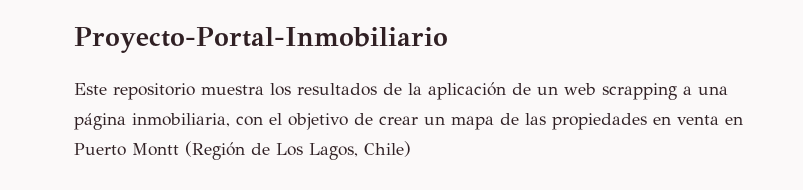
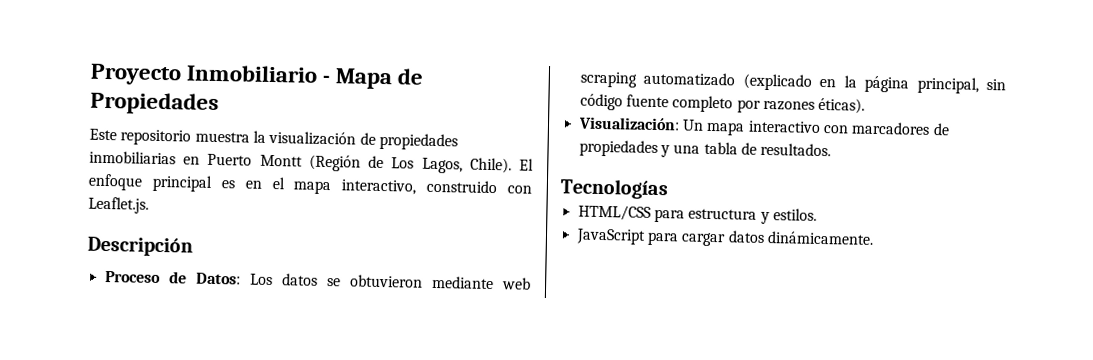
[74,27,448,53] [74,82,728,100] [74,113,719,130] Proyecto-Portal-Inmobiliario // Este repositorio muestra los resultados de la aplicación de un web scrapping a una página inmobiliaria, con el objetivo de crear un mapa de las propiedades en venta -> [90,63,424,90] [90,91,219,116] [89,128,458,151] [89,150,176,165] Proyecto Inmobiliario - Mapa de Propiedades // Este repositorio muestra la visualización de propiedades inmobiliarias
[364,141,411,157] Chile) -> [469,157,534,174] [88,173,532,195] [88,196,149,214] [87,236,193,257] [104,270,531,290] [579,71,1006,94] [579,93,866,114] [577,116,950,136] [578,139,832,158] [560,178,669,200] [577,204,817,225] [575,228,874,247] Chile). El enfoque principal es en el mapa interactivo, construido con Leaflet.js. // Descripción // Proceso de Datos: Los datos se obtuvieron mediante web scraping automatizado (explicado en la página principal, sin código fuente completo por razones éticas). // Visualización: Un mapa interactivo con marcadores de propiedades y una tabla de resultados. // Tecnologías // HTML/CSS para estructura y estilos. // JavaScript para cargar datos dinámicamente.

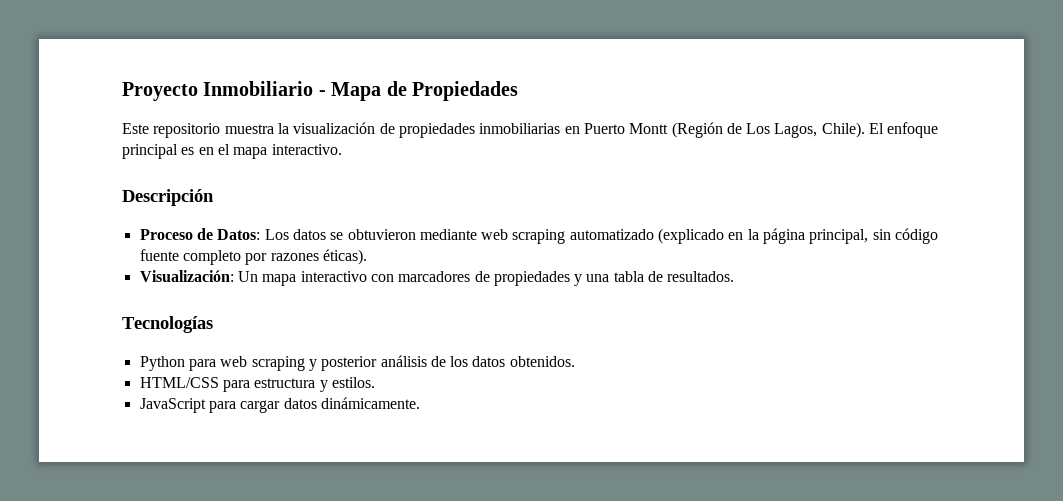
[341,179,532,195] [88,196,149,214] interactivo, construido con Leaflet.js. -> [271,144,342,155] interactivo.
(669, 189) none -> [139,355,575,371] // Python para web scraping y posterior análisis de los datos obtenidos.

